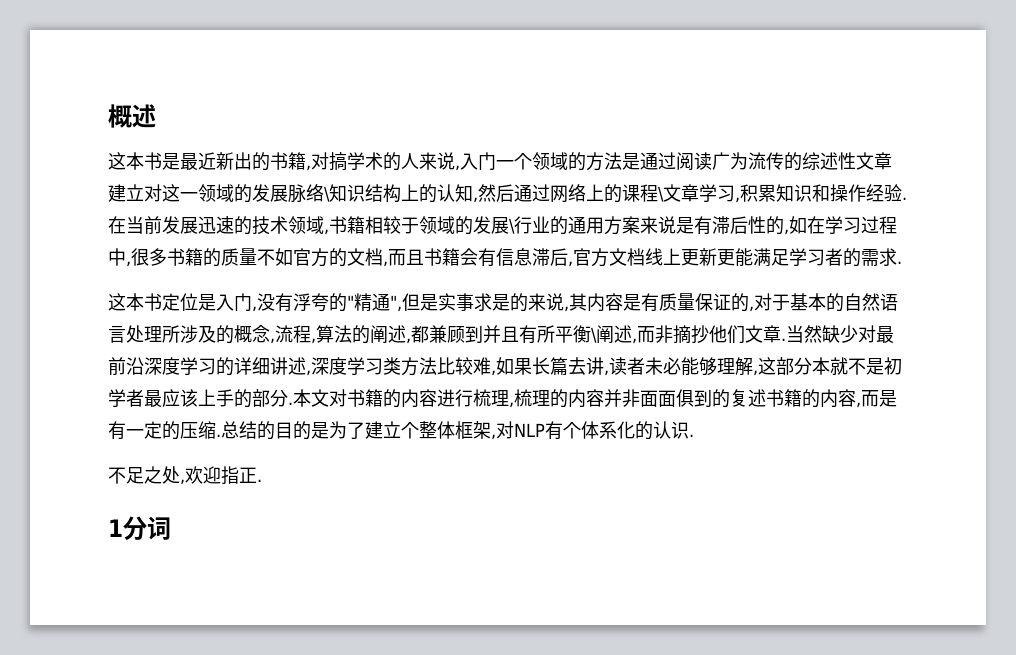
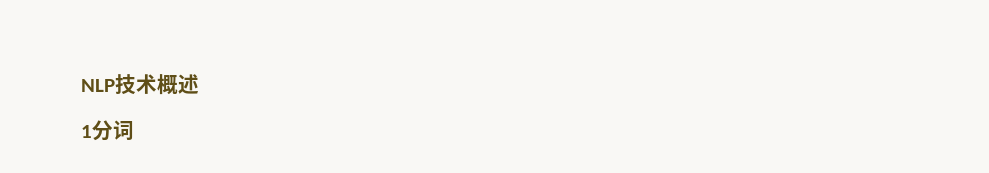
(108, 116) none -> [81,74,157,95] NLP技术
[108,152,892,171] [108,184,907,203] [108,216,897,235] [108,248,902,267] [108,293,898,312] [108,325,894,344] [108,357,902,376] [108,389,897,408] [108,421,694,440] [108,466,262,485] // 这本书是最近新出的书籍,对搞学术的人来说,入门一个领域的方法是通过阅读广为流传的综述性文章建立对这一领域的发展脉络\知识结构上的认知,然后通过网络上的课程\文章学习,积累知识和操作经验.在当前发展迅速的技术领域,书籍相较于领域的发展\行业的通用方案来说是有滞后性的,如在学习过程中,很多书籍的质量不如官方的文档,而且书籍会有信息滞后,官方文档线上更新更能满足学习者的需求. // 这本书定位是入门,没有浮夸的"精通",但是实事求是的来说,其内容是有质量保证的,对于基本的自然语言处理所涉及的概念,流程,算法的阐述,都兼顾到并且有所平衡\阐述,而非摘抄他们文章.当然缺少对最前沿深度学习的详细讲述,深度学习类方法比较难,如果长篇去讲,读者未必能够理解,这部分本就不是初学者最应该上手的部分.本文对书籍的内容进行梳理,梳理的内容并非面面俱到的复述书籍的内容,而是有一定的压缩.总结的目的是为了建立个整体框架,对NLP有个体系化的认识. // 不足之处,欢迎指正. -> (199, 84) none

